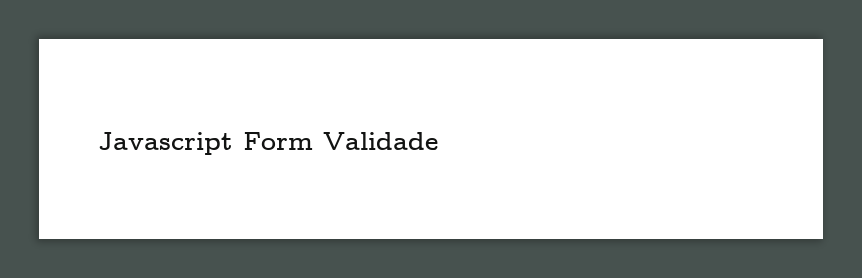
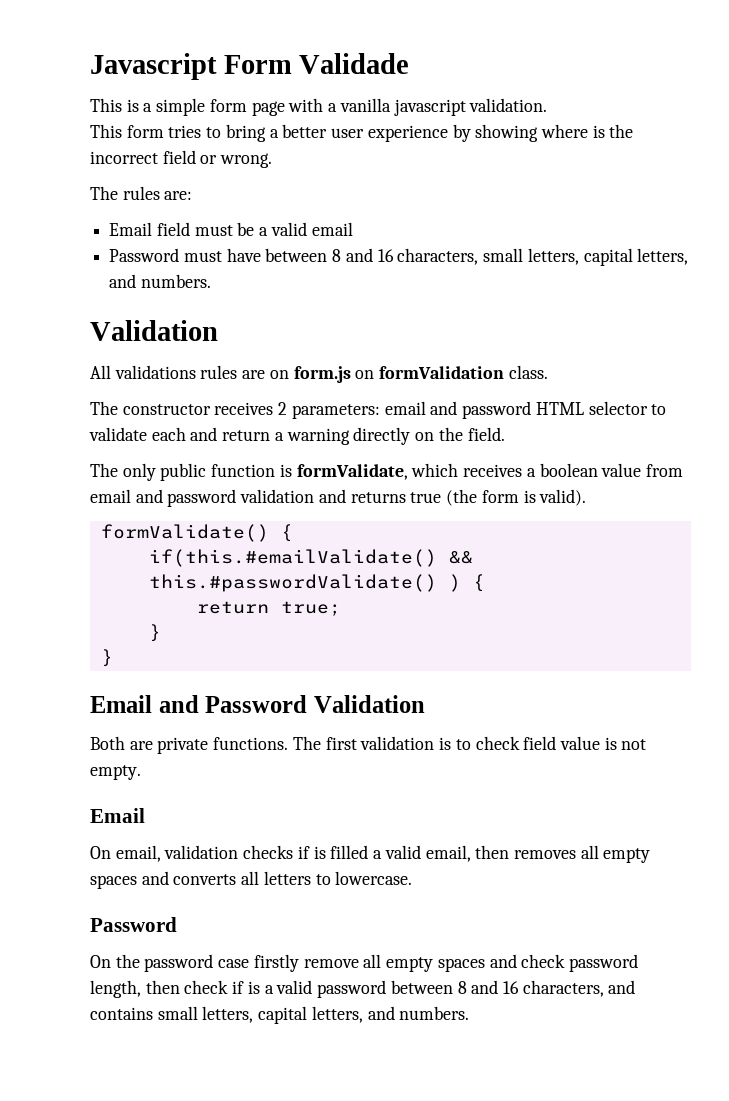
(438, 141) none -> [90,98,548,116] [90,124,634,142] [90,150,273,168] [90,186,193,200] [109,222,353,236] [109,248,689,266] [109,274,211,288] [90,320,218,341] [90,365,548,383] [90,401,667,419] [89,427,505,445] [90,463,683,481] [90,489,587,507] [100,524,293,542] [148,549,473,567] [148,574,485,592] [196,601,341,616] [148,624,161,642] [100,649,113,667] [90,695,425,713] [90,736,647,754] [90,765,141,780] [90,808,145,823] [90,845,651,863] [90,871,413,889] [90,917,177,932] [90,954,638,972] [90,980,636,998] [90,1006,470,1024] // This is a simple form page with a vanilla javascript validation. // This form tries to bring a better user experience by showing where is the incorrect field or wrong. // The rules are: // Email field must be a valid email // Password must have between 8 and 16 characters, small letters, capital letters, and numbers. // Validation // All validations rules are on form.js on formValidation class. // The constructor receives 2 parameters: email and password HTML selector to validate each and return a warning directly on the field. // The only public function is formValidate, which receives a boolean value from email and password validation and returns true (the form is valid). // formValidate() { // if(this.#emailValidate() && this.#passwordValidate() ) { // return true; // } // } // Email and Password Validation // Both are private functions. The first validation is to check field value is not empty. // Email // On email, validation checks if is filled a valid email, then removes all empty spaces and converts all letters to lowercase. // Password // On the password case firstly remove all empty spaces and check password length, then check if is a valid password between 8 and 16 characters, and contains small letters, capital letters, and numbers.

